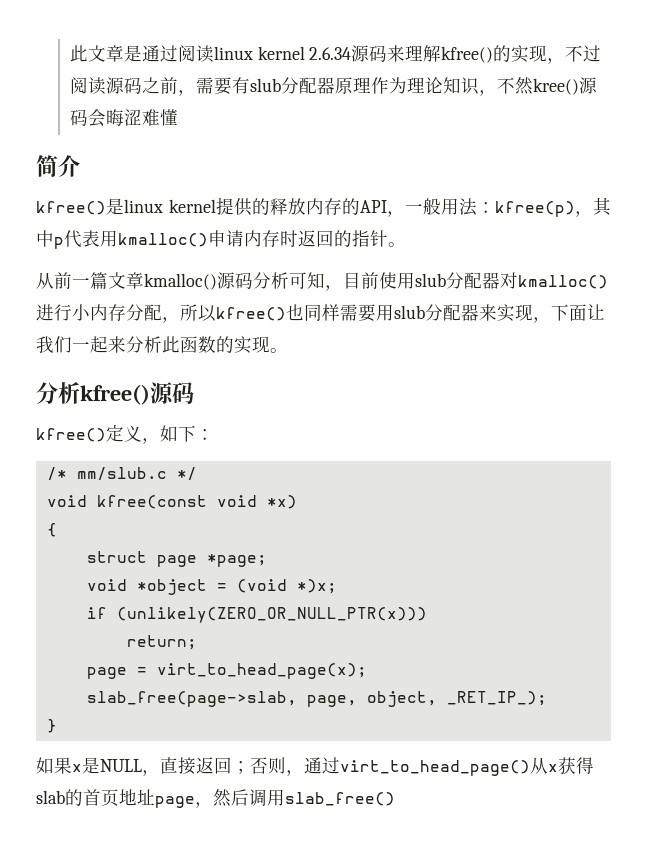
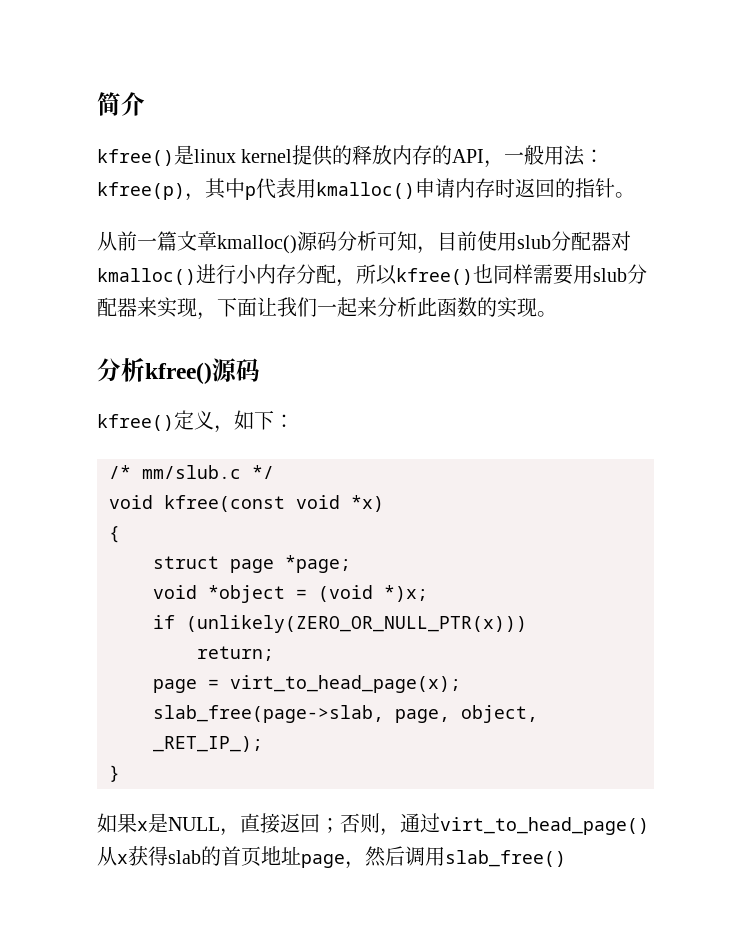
[69,45,602,64] [69,77,597,96] [69,109,178,127] 此文章是通过阅读linux kernel 2.6.34源码来理解kfree()的实现，不过阅读源码之前，需要有slub分配器原理作为理论知识，不然kree()源码会晦涩难懂 // -> (97, 104) none

